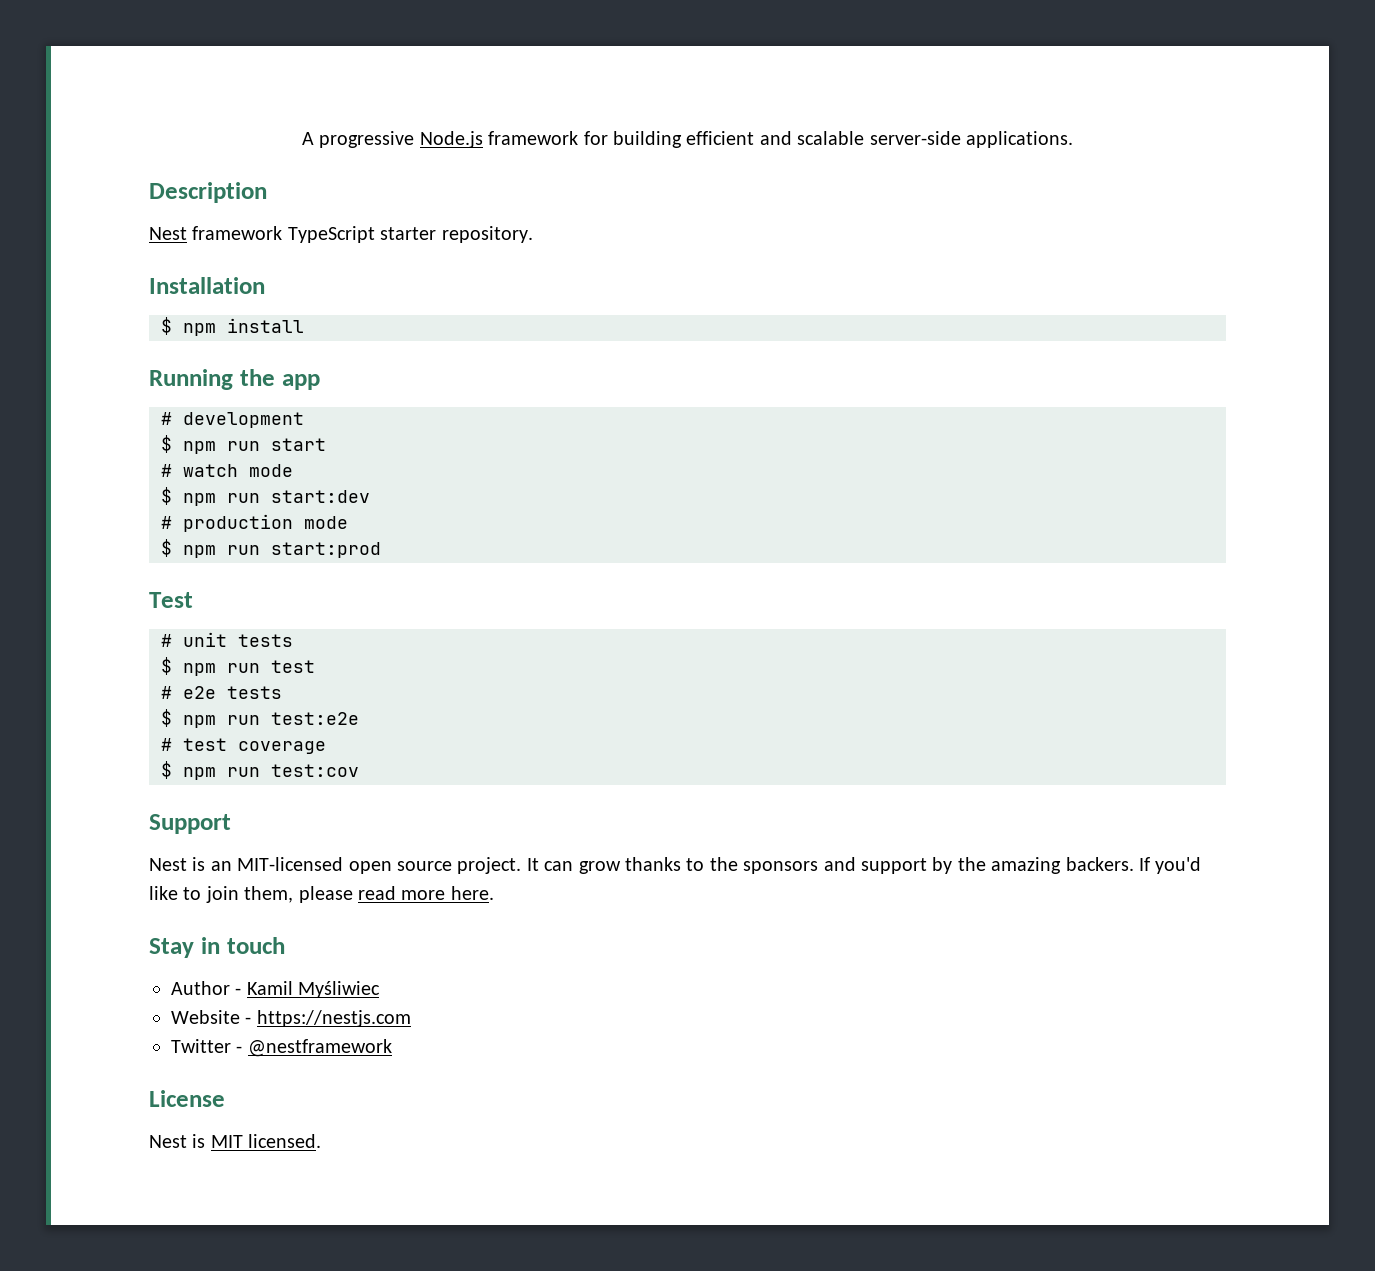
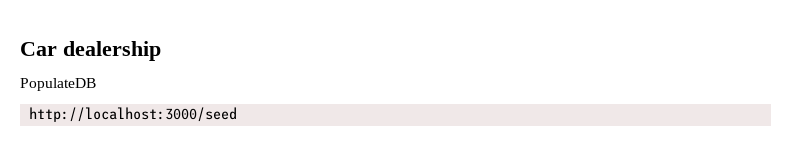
[302,131,1073,148] [149,182,267,203] [149,226,533,243] [149,277,265,294] [161,317,304,336] [149,369,320,390] [161,412,304,428] [161,435,326,454] [161,464,293,477] [161,487,370,506] [161,514,348,532] [161,539,381,558] [149,592,193,608] [161,632,293,647] [161,657,315,676] [161,686,282,699] [161,709,359,728] [161,738,326,754] [161,761,359,780] [149,814,231,834] [149,857,1202,874] [149,886,494,903] [149,937,285,958] [171,981,381,998] [171,1010,411,1027] [171,1039,392,1057] [149,1090,225,1107] [149,1134,322,1148] A progressive Node.js framework for building efficient and scalable server-side applications. // Description // Nest framework TypeScript starter repository. // Installation // $ npm install // Running the app // # development // $ npm run start // # watch mode // $ npm run start:dev // # production mode // $ npm run start:prod // Test // # unit tests // $ npm run test // # e2e tests // $ npm run test:e2e // # test coverage // $ npm run test:cov // Support // Nest is an MIT-licensed open source project. It can grow thanks to the sponsors and support by the amazing backers. If you'd like to join them, please read more here. // Stay in touch // Author - Kamil Myśliwiec // Website - https://nestjs.com // Twitter - @nestframework // License // Nest is MIT licensed. -> [20,41,161,61] [20,78,96,91] [29,107,238,122] Car dealership // PopulateDB // http://localhost:3000/seed

